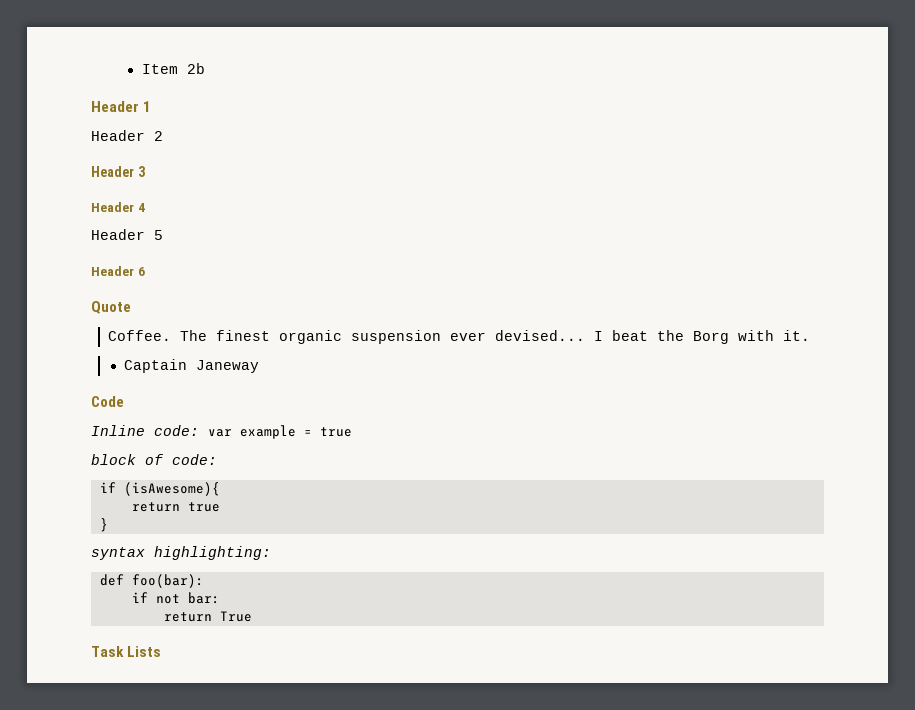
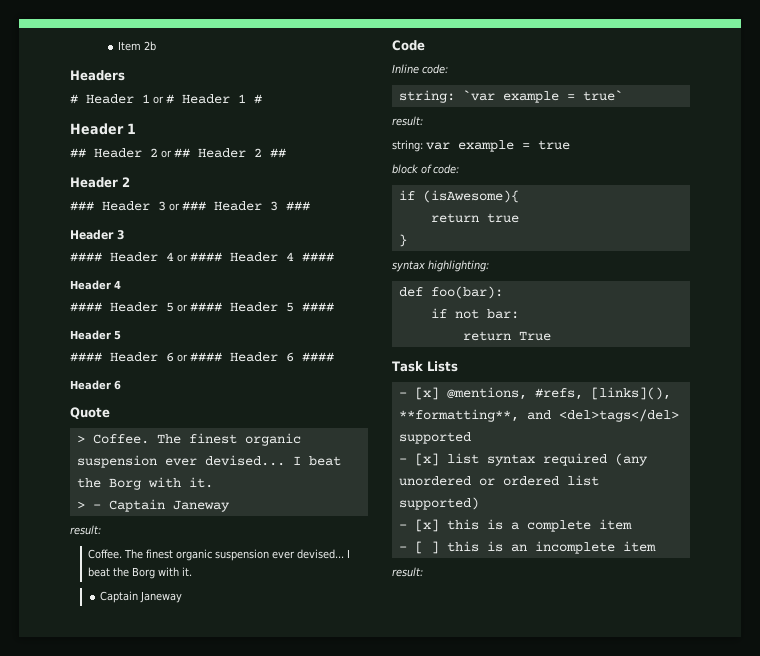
(205, 68) none -> [70,70,125,81] [70,94,262,104] // Headers // # Header 1 or # Header 1 #
[91,130,163,141] [91,166,145,177] Header 2 // Header 3 -> [70,148,286,158] [70,177,130,188] [70,201,310,211] [70,229,125,240] [70,252,334,262] ## Header 2 or ## Header 2 ## // Header 2 // ### Header 3 or ### Header 3 ### // Header 3 // #### Header 4 or #### Header 4 ####
[91,229,163,240] [91,266,145,276] [91,301,131,314] Header 5 // Header 6 // Quote -> [70,302,334,312] [70,330,121,340] [70,352,334,362] [70,380,121,390] [70,407,110,419] [76,433,301,446] [76,455,341,468] [76,477,213,490] [76,499,230,512] [70,525,101,535] #### Header 5 or #### Header 5 #### // Header 5 // #### Header 6 or #### Header 6 #### // Header 6 // Quote // > Coffee. The finest organic suspension ever devised... I beat the Borg with it. // > - Captain Janeway // result:
(199, 430) none -> [398,90,623,103] [392,116,423,126] [392,140,423,152] // string: `var example = true` // result: // string:
(162, 651) none -> [398,387,671,400] [398,409,679,422] [398,432,471,444] [398,453,648,466] [398,475,599,486] [398,497,479,510] [398,519,632,532] [398,541,656,554] [392,567,423,577] // - [x] @mentions, #refs, [links](), **formatting**, and <del>tags</del> supported // - [x] list syntax required (any unordered or ordered list supported) // - [x] this is a complete item // - [ ] this is an incomplete item // result:

